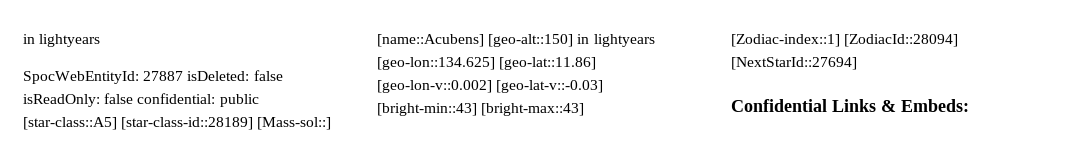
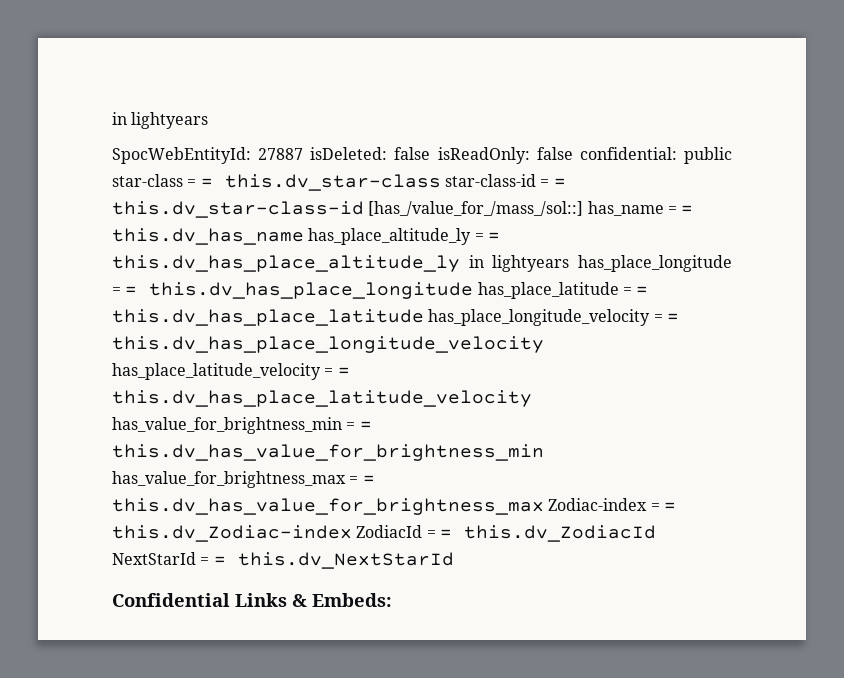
[23,117,332,130] [377,34,655,47] [377,57,597,70] [377,80,604,93] [377,103,585,116] [731,34,959,47] [731,57,857,70] [star-class::A5] [star-class-id::28189] [Mass-sol::] [name::Acubens] [geo-alt::150] in lightyears [geo-lon::134.625] [geo-lat::11.86] [geo-lon-v::0.002] [geo-lat-v::-0.03] [bright-min::43] [bright-max::43] [Zodiac-index::1] [ZodiacId::28094] [NextStarId::27694] -> [112,174,566,191] [112,201,694,218] [112,228,500,245] [112,255,732,272] [112,282,649,299] [112,309,679,326] [112,336,544,353] [112,363,350,380] [112,390,532,407] [112,417,372,434] [112,444,544,461] [112,471,375,488] [112,498,676,515] [112,525,656,542] [112,552,454,569] star-class = = this.dv_star-class star-class-id = = this.dv_star-class-id [has_/value_for_/mass_/sol::] has_name = = this.dv_has_name has_place_altitude_ly = = this.dv_has_place_altitude_ly in lightyears has_place_longitude = = this.dv_has_place_longitude has_place_latitude = = this.dv_has_place_latitude has_place_longitude_velocity = = this.dv_has_place_longitude_velocity has_place_latitude_velocity = = this.dv_has_place_latitude_velocity has_value_for_brightness_min = = this.dv_has_value_for_brightness_min has_value_for_brightness_max = = this.dv_has_value_for_brightness_max Zodiac-index = = this.dv_Zodiac-index ZodiacId = = this.dv_ZodiacId NextStarId = = this.dv_NextStarId

